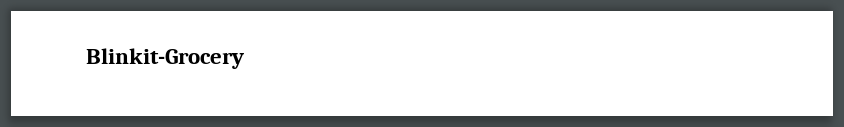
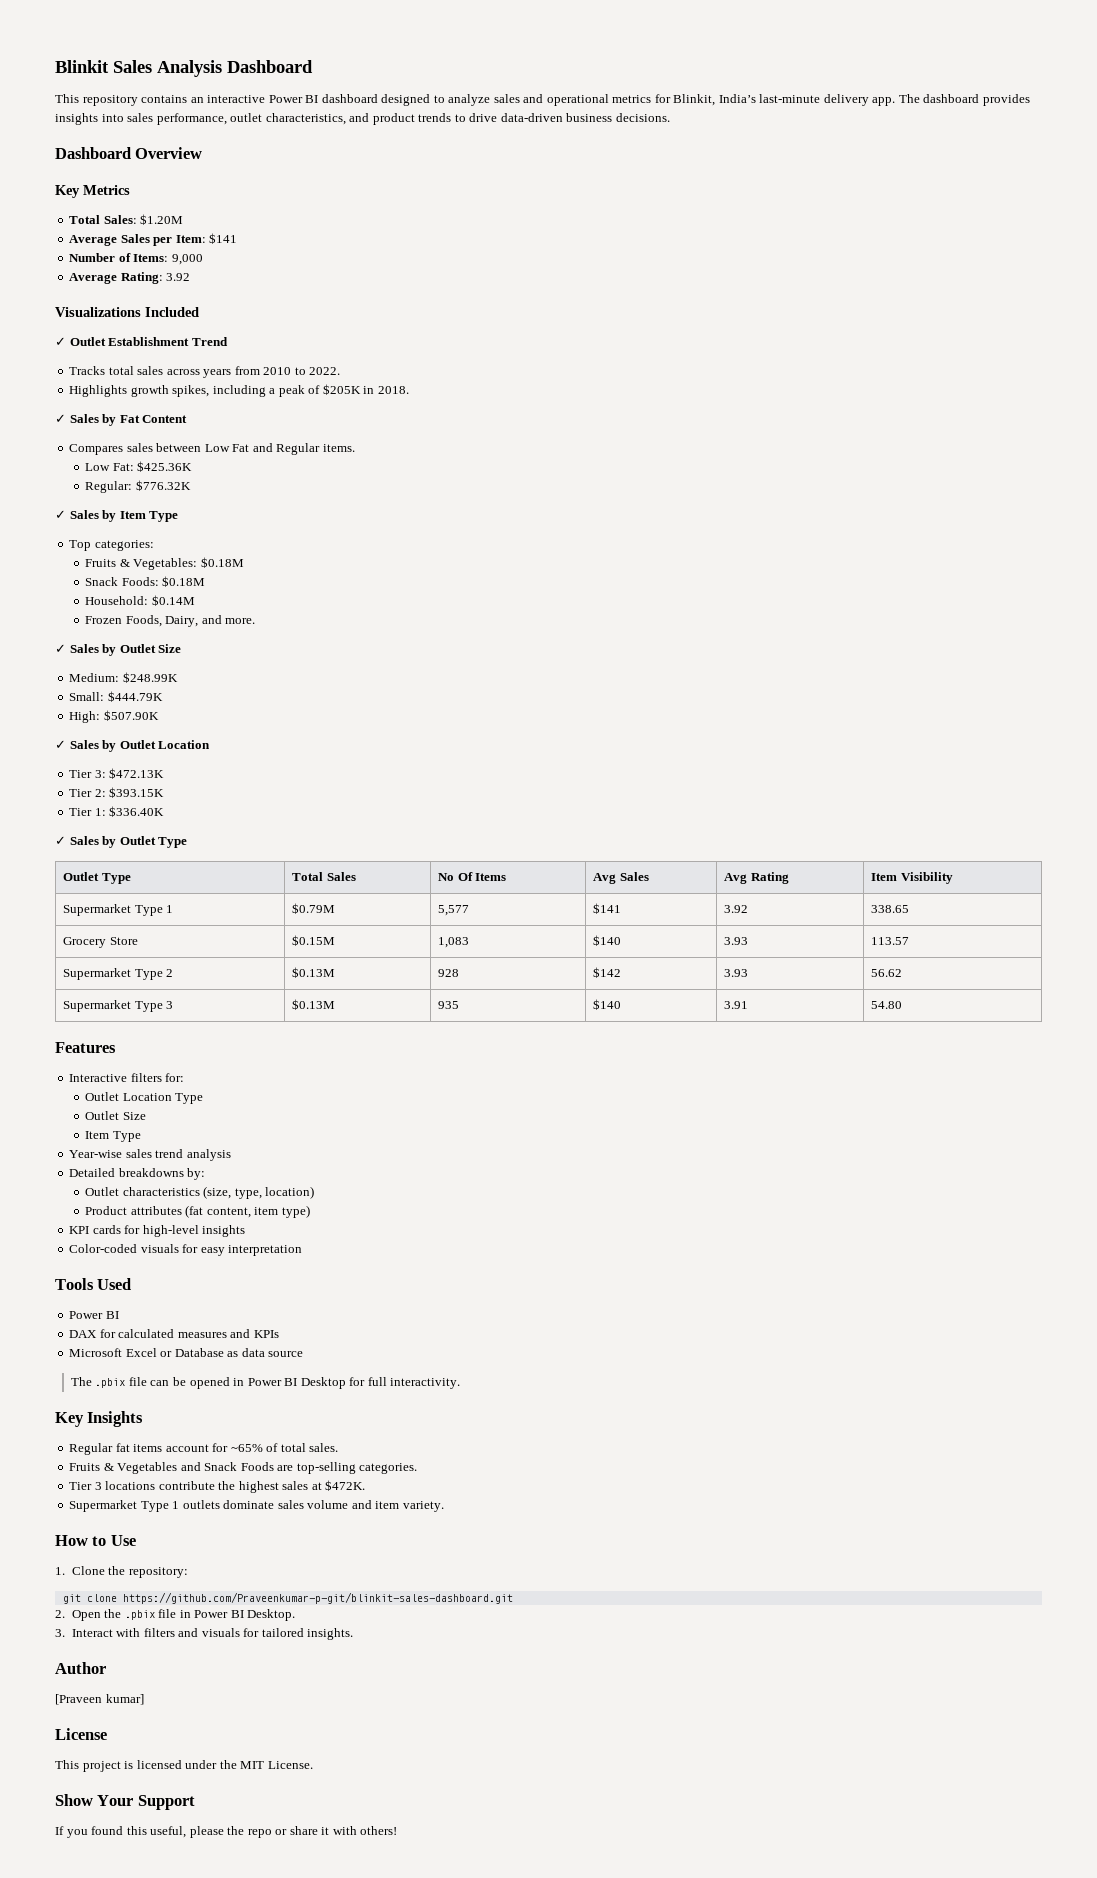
[86,48,244,69] Blinkit-Grocery -> [55,60,313,77] [55,94,1030,106] [55,113,670,125] [55,147,203,159] [55,185,130,198] [69,214,184,225] [69,233,238,246] [69,253,203,265] [69,272,191,284] [55,307,199,317] [55,337,228,346] [69,366,341,378] [69,384,409,397] [55,414,188,426] [69,443,355,455] [85,461,193,472] [85,480,191,493] [55,510,179,522] [69,540,154,551] [85,557,244,570] [85,576,206,587] [85,595,195,606] [85,615,256,627] [55,644,182,656] [69,672,178,683] [69,691,163,702] [69,710,159,723] [55,740,211,752] [69,768,165,779] [69,787,165,798] [69,806,165,817] [55,836,188,848] [63,872,131,884] [292,872,356,881] [438,872,507,881] [593,872,649,884] [724,872,789,884] [871,872,953,884] [63,904,174,916] [292,903,336,914] [438,905,470,916] [593,903,622,914] [724,905,749,913] [871,905,910,913] [63,937,138,948] [292,935,336,946] [438,937,470,948] [593,935,622,946] [724,937,749,945] [871,937,910,945] [63,968,174,980] [292,967,336,978] [438,969,460,977] [593,967,622,978] [724,969,749,977] [871,969,903,977] [63,1000,174,1012] [292,999,336,1010] [438,1001,460,1009] [593,999,622,1010] [724,1001,749,1009] [871,1001,903,1009] [55,1042,116,1053] [69,1073,185,1082] [85,1092,204,1104] [85,1111,146,1120] [85,1131,141,1142] [69,1149,231,1161] [69,1168,206,1180] [85,1186,315,1199] [85,1205,310,1218] [69,1225,246,1237] [69,1244,303,1256] [55,1278,132,1290] [69,1311,119,1319] [69,1329,279,1338] [69,1348,304,1357] [70,1377,461,1389] [55,1411,144,1427] [69,1443,339,1455] [69,1462,418,1474] [69,1480,366,1493] [69,1500,444,1512] [55,1535,136,1546] [55,1566,188,1578] [62,1592,513,1604] [55,1609,296,1621] [55,1628,354,1640] [55,1662,106,1674] [55,1694,144,1705] [55,1728,107,1740] [55,1760,313,1772] [55,1794,195,1810] [55,1826,398,1838] Blinkit Sales Analysis Dashboard // This repository contains an interactive Power BI dashboard designed to analyze sales and operational metrics for Blinkit, India’s last-minute delivery app. The dashboard provides insights into sales performance, outlet characteristics, and product trends to drive data-driven business decisions. // Dashboard Overview // Key Metrics // Total Sales: $1.20M // Average Sales per Item: $141 // Number of Items: 9,000 // Average Rating: 3.92 // Visualizations Included // ✓ Outlet Establishment Trend // Tracks total sales across years from 2010 to 2022. // Highlights growth spikes, including a peak of $205K in 2018. // ✓ Sales by Fat Content // Compares sales between Low Fat and Regular items. // Low Fat: $425.36K // Regular: $776.32K // ✓ Sales by Item Type // Top categories: // Fruits & Vegetables: $0.18M // Snack Foods: $0.18M // Household: $0.14M // Frozen Foods, Dairy, and more. // ✓ Sales by Outlet Size // Medium: $248.99K // Small: $444.79K // High: $507.90K // ✓ Sales by Outlet Location // Tier 3: $472.13K // Tier 2: $393.15K // Tier 1: $336.40K // ✓ Sales by Outlet Type // Outlet Type | Total Sales | No Of Items | Avg Sales | Avg Rating | Item Visibility // Supermarket Type 1 | $0.79M | 5,577 | $141 | 3.92 | 338.65 // Grocery Store | $0.15M | 1,083 | $140 | 3.93 | 113.57 // Supermarket Type 2 | $0.13M | 928 | $142 | 3.93 | 56.62 // Supermarket Type 3 | $0.13M | 935 | $140 | 3.91 | 54.80 // Features // Interactive filters for: // Outlet Location Type // Outlet Size // Item Type // Year-wise sales trend analysis // Detailed breakdowns by: // Outlet characteristics (size, type, location) // Product attributes (fat content, item type) // KPI cards for high-level insights // Color-coded visuals for easy interpretation // Tools Used // Power BI // DAX for calculated measures and KPIs // Microsoft Excel or Database as data source // The .pbix file can be opened in Power BI Desktop for full interactivity. // Key Insights // Regular fat items account for ~65% of total sales. // Fruits & Vegetables and Snack Foods are top-selling categories. // Tier 3 locations contribute the highest sales at $472K. // Supermarket Type 1 outlets dominate sales volume and item variety. // How to Use // 1. Clone the repository: // git clone https://github.com/Praveenkumar-p-git/blinkit-sales-dashboard.git // 2. Open the .pbix file in Power BI Desktop. // 3. Interact with filters and visuals for tailored insights. // Author // [Praveen kumar] // License // This project is licensed under the MIT License. // Show Your Support // If you found this useful, please the repo or share it with others!

